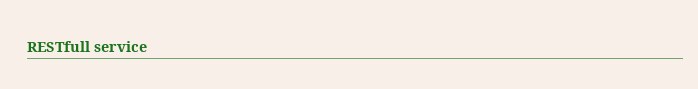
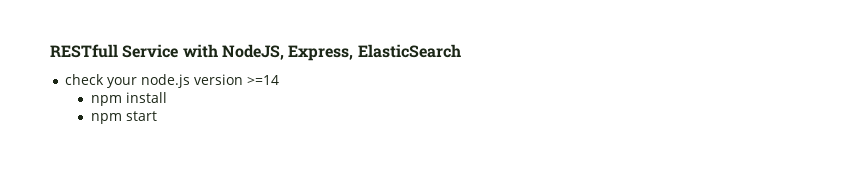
[94,41,147,52] service -> [122,44,461,61] [65,74,280,88] [90,92,167,106] [90,111,157,124] Service with NodeJS, Express, ElasticSearch // check your node.js version >=14 // npm install // npm start

